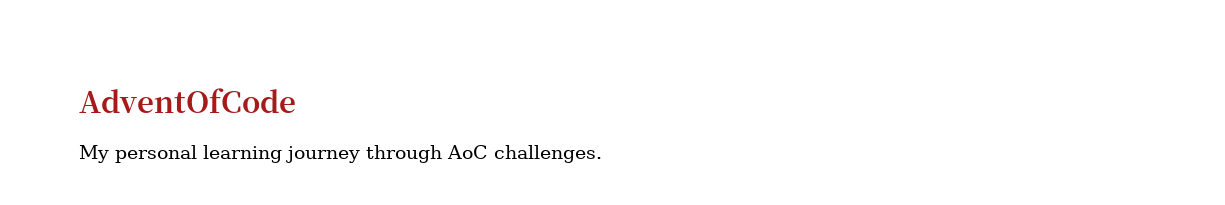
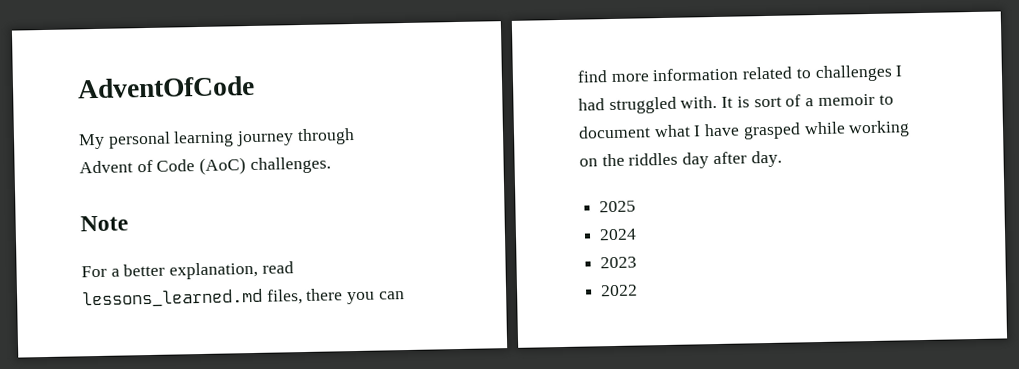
[447,145,602,163] AoC challenges. -> [79,156,331,175] [80,215,128,232] [81,261,294,280] [82,288,405,309] [577,64,903,83] [578,93,894,115] [578,120,911,140] [579,150,782,169] [599,200,637,213] [599,228,638,241] [600,256,638,269] [600,284,639,297] Advent of Code (AoC) challenges. // Note // For a better explanation, read lessons_learned.md files, there you can find more information related to challenges I had struggled with. It is sort of a memoir to document what I have grasped while working on the riddles day after day. // 2025 // 2024 // 2023 // 2022

